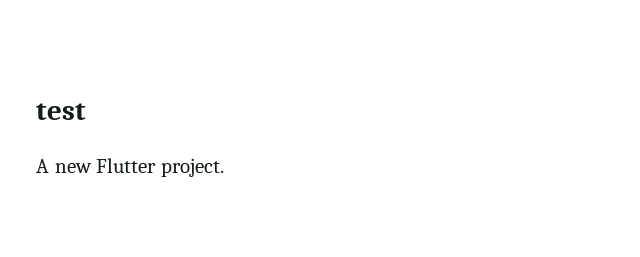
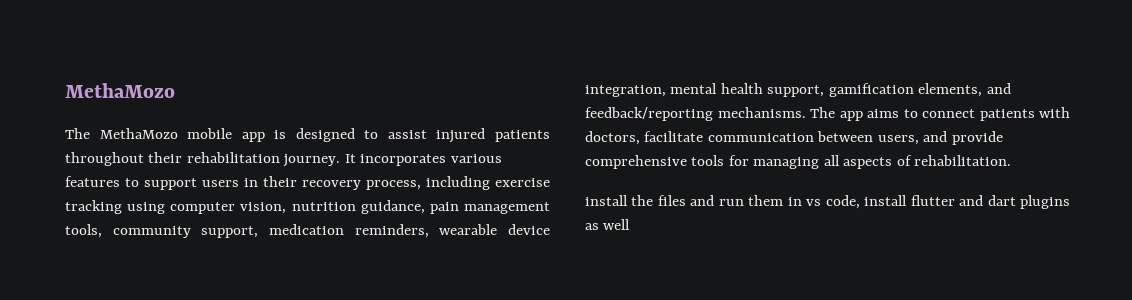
[36,103,86,120] [36,158,224,177] test // A new Flutter project. -> [65,83,175,98] [65,128,550,143] [65,152,502,167] [65,176,550,190] [65,200,550,214] [65,224,550,238] [585,83,1011,97] [585,107,1070,121] [585,131,1003,145] [585,155,1012,169] [585,195,1070,209] [585,219,631,230] MethaMozo // The MethaMozo mobile app is designed to assist injured patients throughout their rehabilitation journey. It incorporates various features to support users in their recovery process, including exercise tracking using computer vision, nutrition guidance, pain management tools, community support, medication reminders, wearable device integration, mental health support, gamification elements, and feedback/reporting mechanisms. The app aims to connect patients with doctors, facilitate communication between users, and provide comprehensive tools for managing all aspects of rehabilitation. // install the files and run them in vs code, install flutter and dart plugins as well

